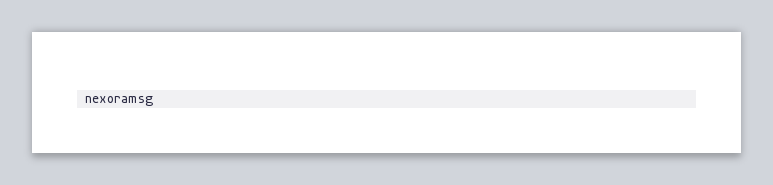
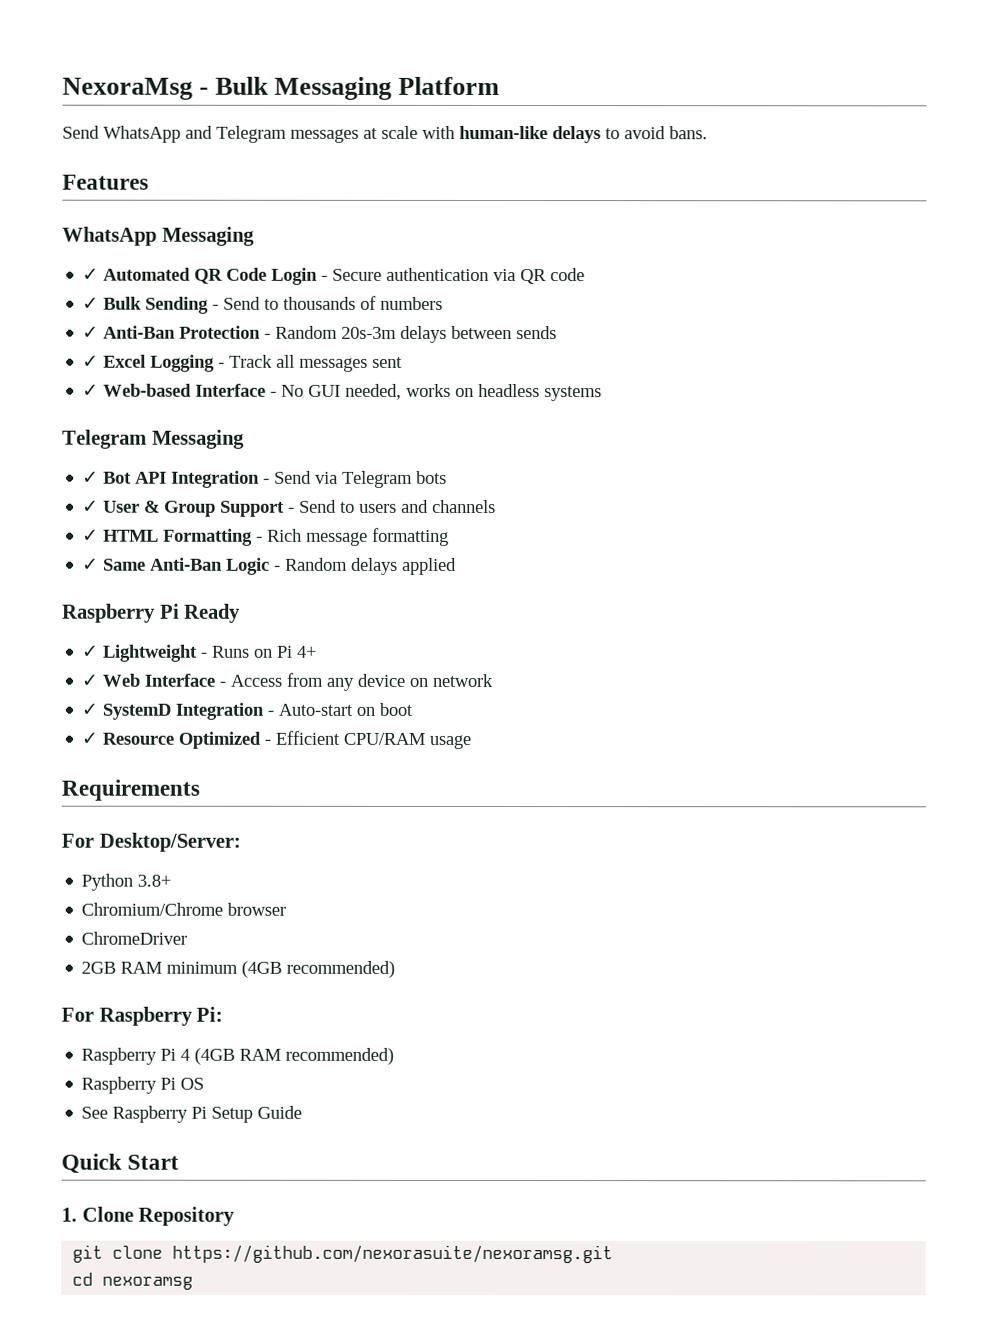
(84, 101) none -> [62,76,501,100] [62,125,708,144] [62,174,149,190] [62,226,255,246] [82,267,586,285] [82,295,444,314] [82,325,558,343] [82,354,404,372] [82,383,603,402] [62,429,245,449] [82,470,448,488] [82,499,497,517] [82,527,450,546] [82,557,458,575] [62,603,242,623] [82,644,318,662] [81,672,494,691] [81,702,414,720] [81,730,472,749] [61,779,200,801] [61,832,241,852] [81,873,172,891] [81,902,287,916] [81,931,188,945] [81,960,396,978] [61,1006,224,1026] [81,1047,395,1065] [81,1076,205,1094] [81,1105,303,1123] [61,1153,180,1174] [61,1206,236,1226] [72,1244,614,1264] [72,1272,94,1286] NexoraMsg - Bulk Messaging Platform // Send WhatsApp and Telegram messages at scale with human-like delays to avoid bans. // Features // WhatsApp Messaging // ✓ Automated QR Code Login - Secure authentication via QR code // ✓ Bulk Sending - Send to thousands of numbers // ✓ Anti-Ban Protection - Random 20s-3m delays between sends // ✓ Excel Logging - Track all messages sent // ✓ Web-based Interface - No GUI needed, works on headless systems // Telegram Messaging // ✓ Bot API Integration - Send via Telegram bots // ✓ User & Group Support - Send to users and channels // ✓ HTML Formatting - Rich message formatting // ✓ Same Anti-Ban Logic - Random delays applied // Raspberry Pi Ready // ✓ Lightweight - Runs on Pi 4+ // ✓ Web Interface - Access from any device on network // ✓ SystemD Integration - Auto-start on boot // ✓ Resource Optimized - Efficient CPU/RAM usage // Requirements // For Desktop/Server: // Python 3.8+ // Chromium/Chrome browser // ChromeDriver // 2GB RAM minimum (4GB recommended) // For Raspberry Pi: // Raspberry Pi 4 (4GB RAM recommended) // Raspberry Pi OS // See Raspberry Pi Setup Guide // Quick Start // 1. Clone Repository // git clone https://github.com/nexorasuite/nexoramsg.git // cd

